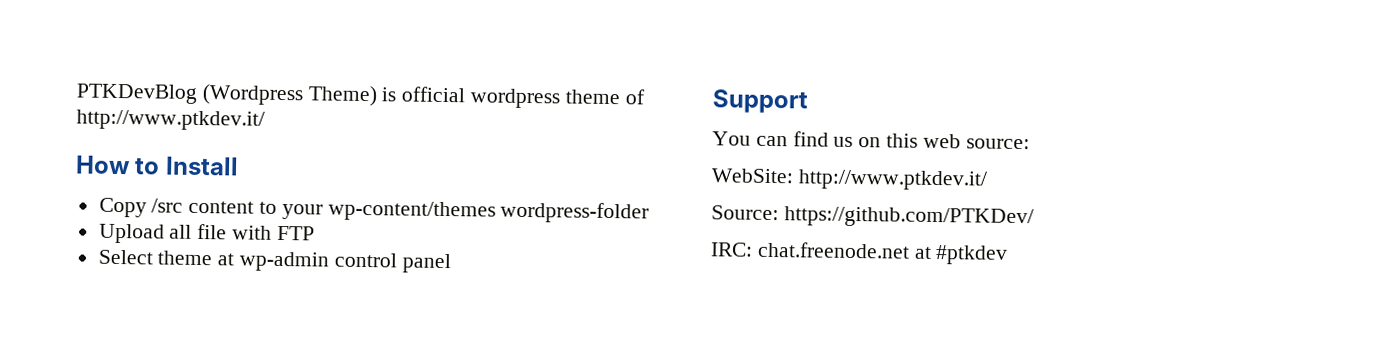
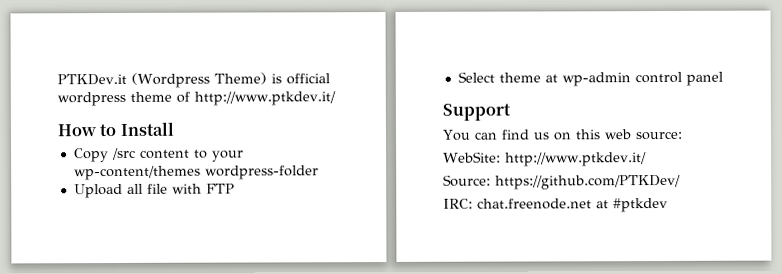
[76,83,197,104] PTKDevBlog -> [57,73,127,86] PTKDev.it

